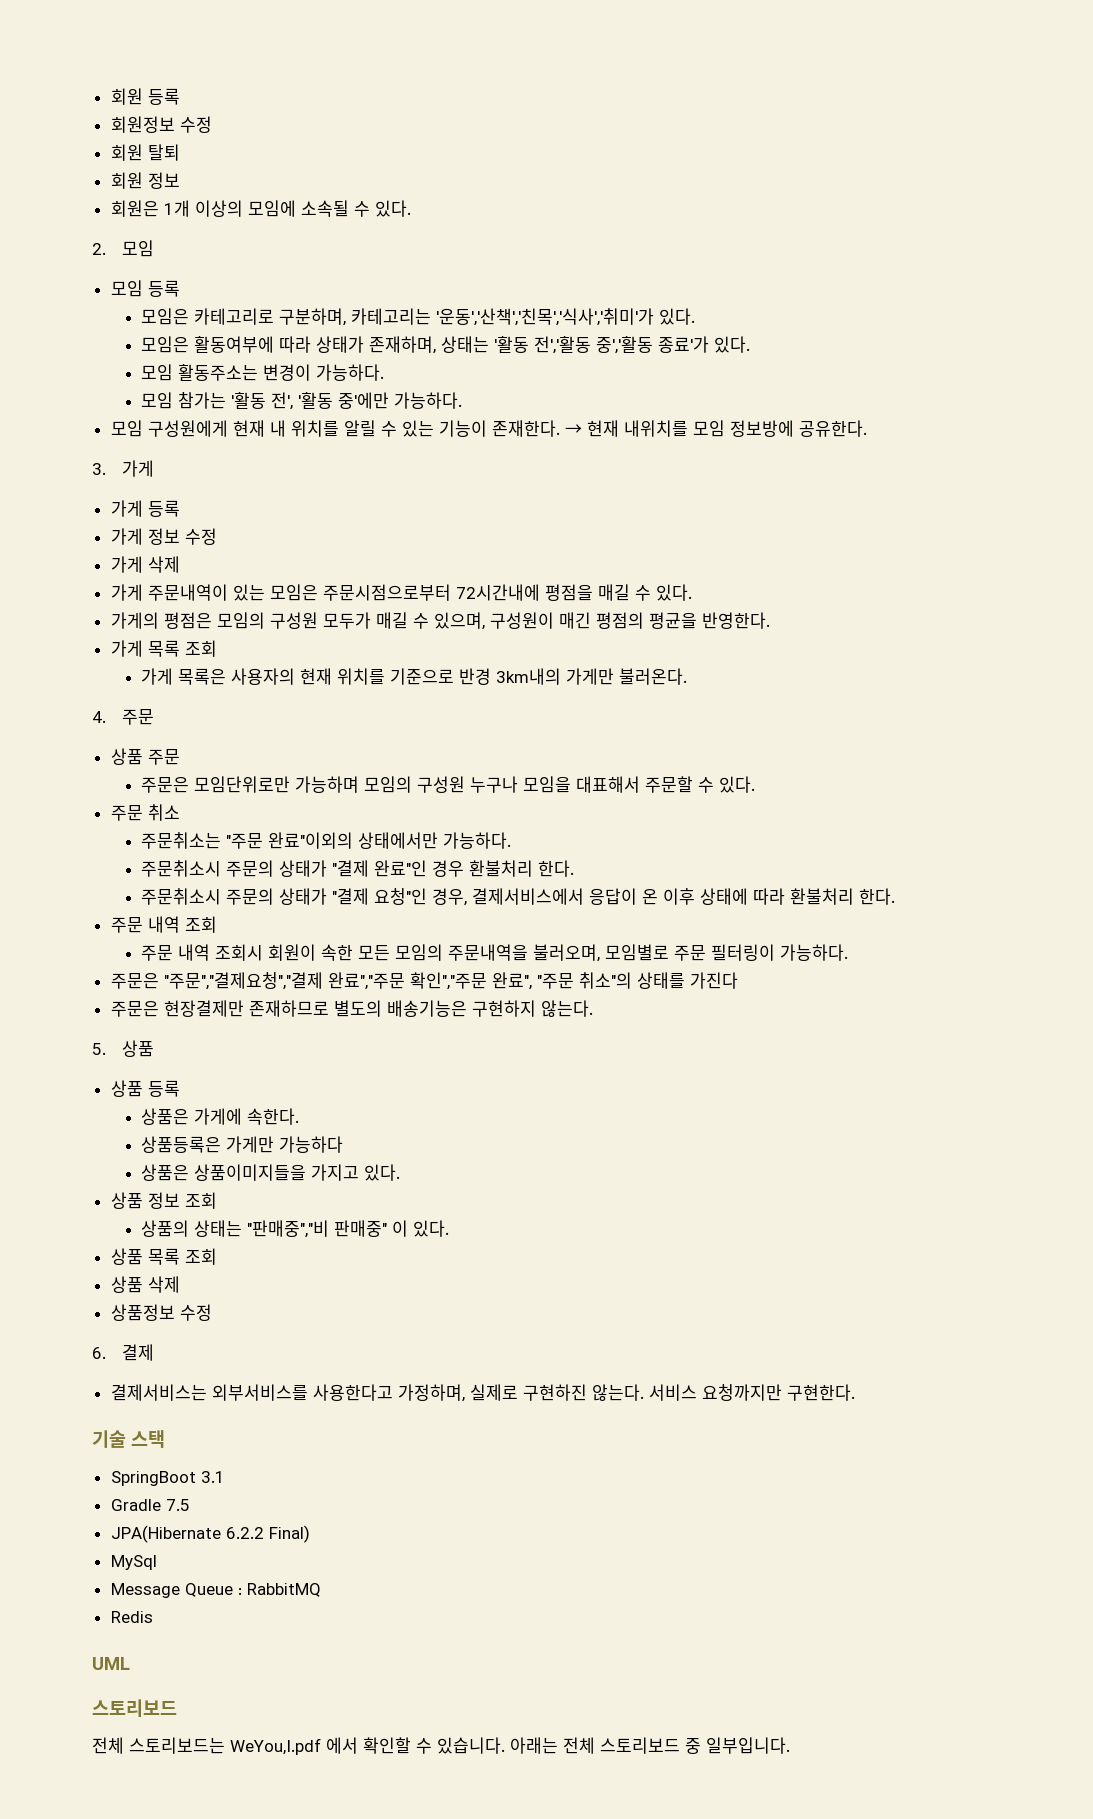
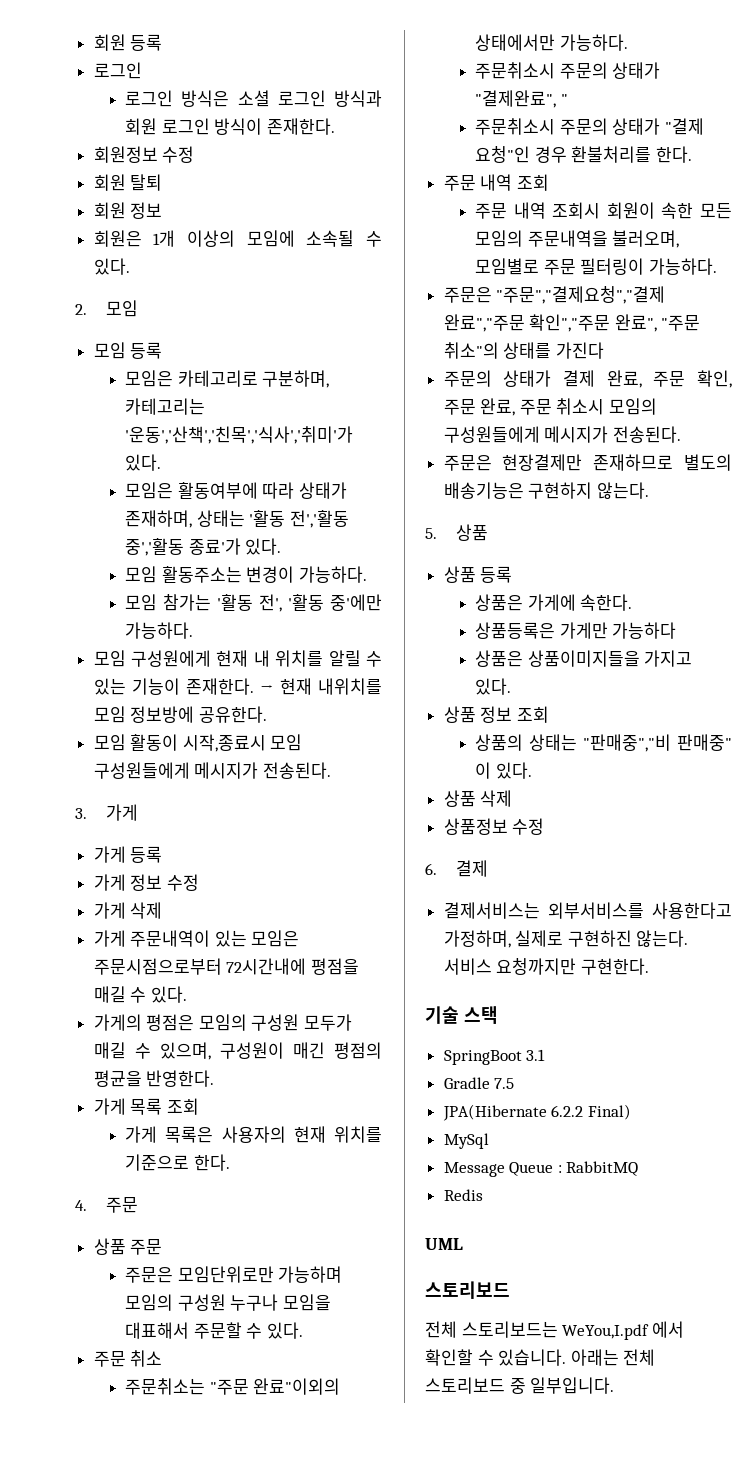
(180, 96) none -> [93,62,142,79] [125,90,382,107] [125,118,335,135] // 로그인 // 로그인 방식은 소셜 로그인 방식과 회원 로그인 방식이 존재한다.
(867, 428) none -> [93,734,303,752] [93,762,331,779] // 모임 활동이 시작,종료시 모임 구성원들에게 메시지가 전송된다.
[458,668,687,685] 반경 3km내의 가게만 불러온다. -> [193,1154,230,1171] 한다.
[331,860,574,877] "결제 완료"인 경우 환불처리 한다. -> [475,90,568,108] "결제완료", "
[431,888,854,906] 경우, 결제서비스에서 응답이 온 이후 상태에 따라 환불처리 -> [534,146,652,163] 경우 환불처리를
(738, 980) none -> [443,370,732,388] [443,398,658,416] [443,426,681,443] // 주문의 상태가 결제 완료, 주문 확인, 주문 완료, 주문 취소시 모임의 구성원들에게 메시지가 전송된다.
[110,1248,217,1265] // 상품 목록 조회 -> (532, 770) none

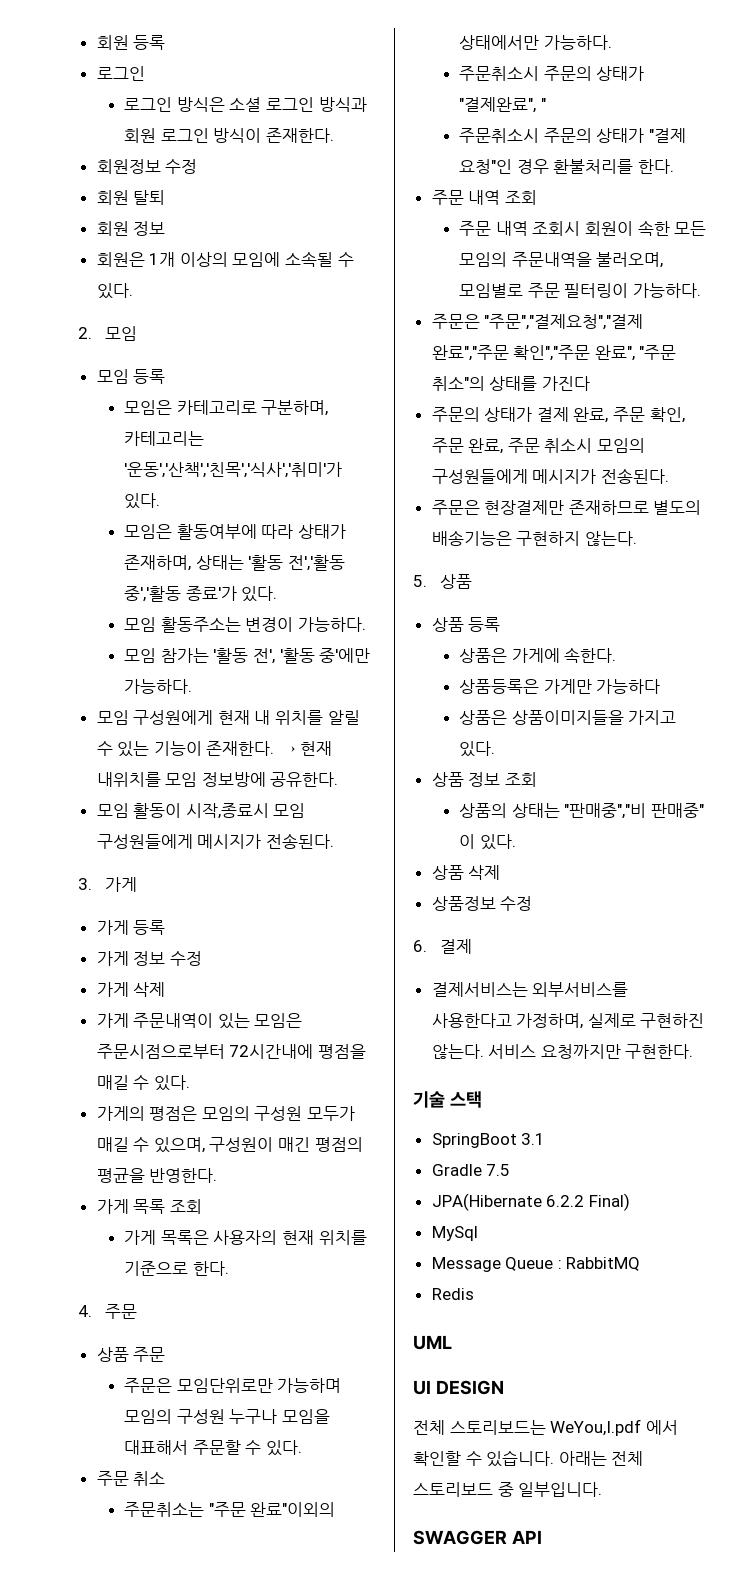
[425,1281,510,1299] 스토리보드 -> [413,1380,504,1395] UI DESIGN
(615, 1385) none -> [413,1530,542,1545] // SWAGGER API

